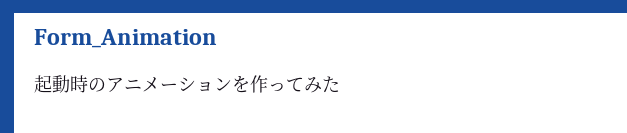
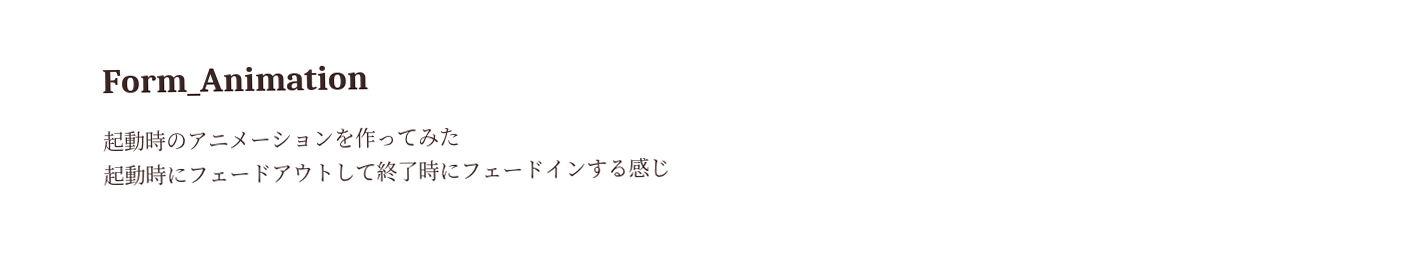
(340, 84) none -> [103,156,671,187] // 起動時にフェードアウトして終了時にフェードインする感じ

